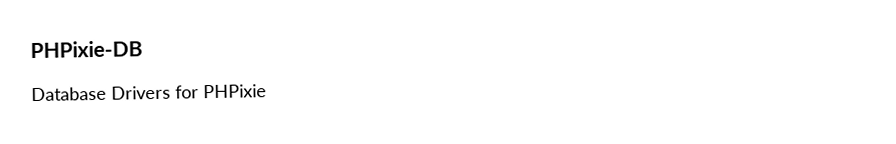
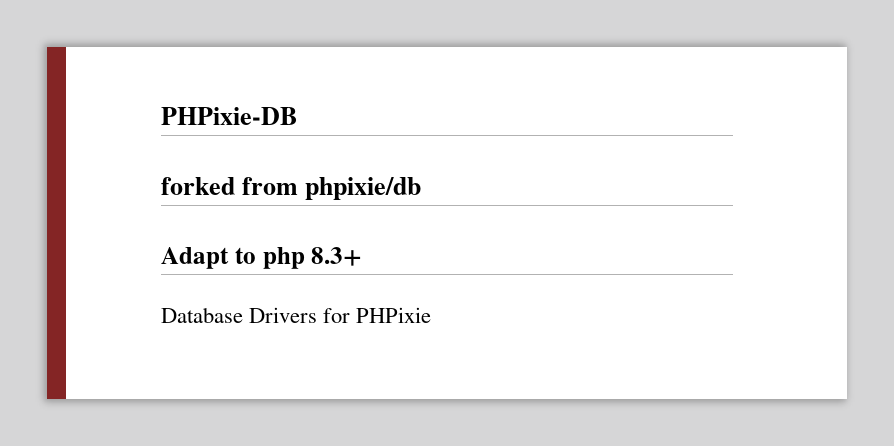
(143, 49) none -> [161,177,422,200] [161,247,363,269] // forked from phpixie/db // Adapt to php 8.3+

